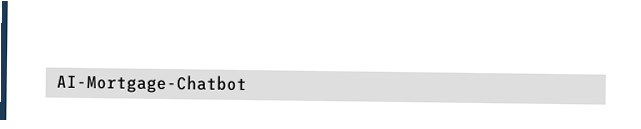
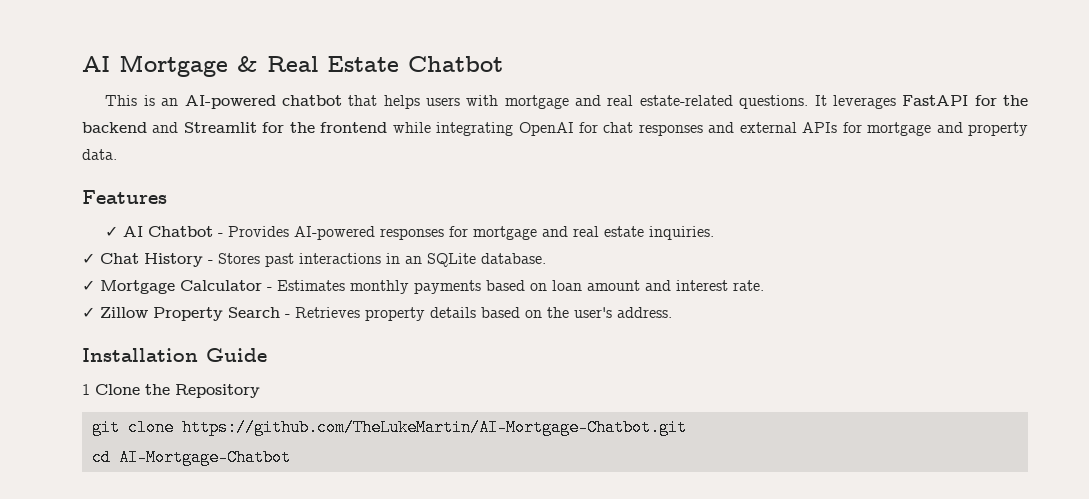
(55, 84) none -> [82,55,503,77] [105,95,1029,109] [82,122,1029,136] [82,149,117,160] [82,190,167,204] [105,226,715,240] [82,253,546,267] [82,280,764,294] [82,307,672,321] [82,348,267,362] [82,384,260,398] [91,419,687,436] [91,449,111,466] AI Mortgage & Real Estate Chatbot // This is an AI-powered chatbot that helps users with mortgage and real estate-related questions. It leverages FastAPI for the backend and Streamlit for the frontend while integrating OpenAI for chat responses and external APIs for mortgage and property data. // Features // ✓ AI Chatbot - Provides AI-powered responses for mortgage and real estate inquiries. // ✓ Chat History - Stores past interactions in an SQLite database. // ✓ Mortgage Calculator - Estimates monthly payments based on loan amount and interest rate. // ✓ Zillow Property Search - Retrieves property details based on the user's address. // Installation Guide // 1 Clone the Repository // git clone https://github.com/TheLukeMartin/AI-Mortgage-Chatbot.git // cd

